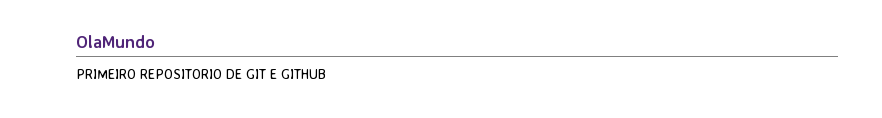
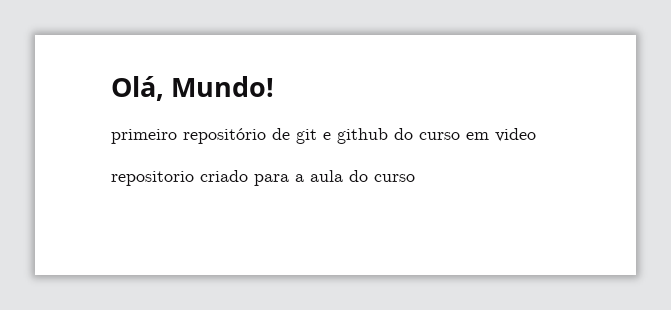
[76,35,155,48] [76,69,326,79] OlaMundo // PRIMEIRO REPOSITORIO DE GIT E GITHUB -> [111,76,275,101] [111,128,536,144] [111,170,415,186] Olá, Mundo! // primeiro repositório de git e github do curso em video // repositorio criado para a aula do curso

